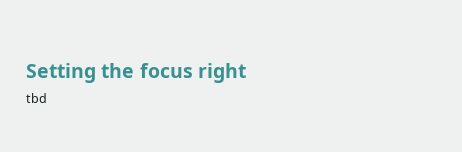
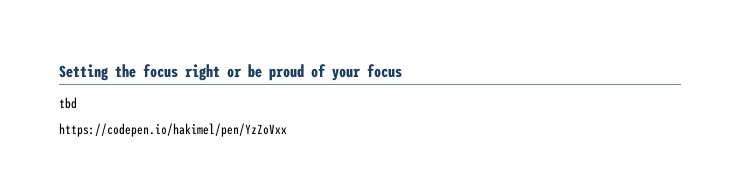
(246, 73) none -> [227,64,402,81] or be proud of your focus
(47, 98) none -> [59,123,287,137] // https://codepen.io/hakimel/pen/YzZoVxx

